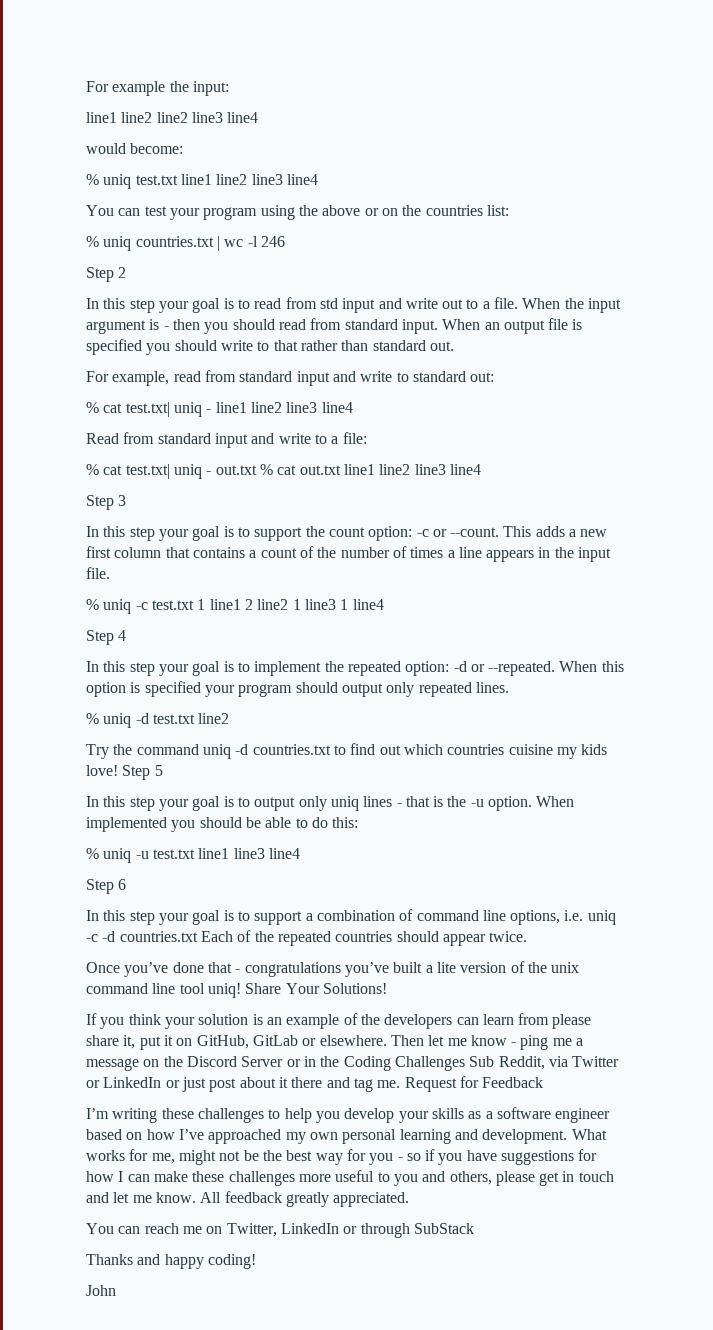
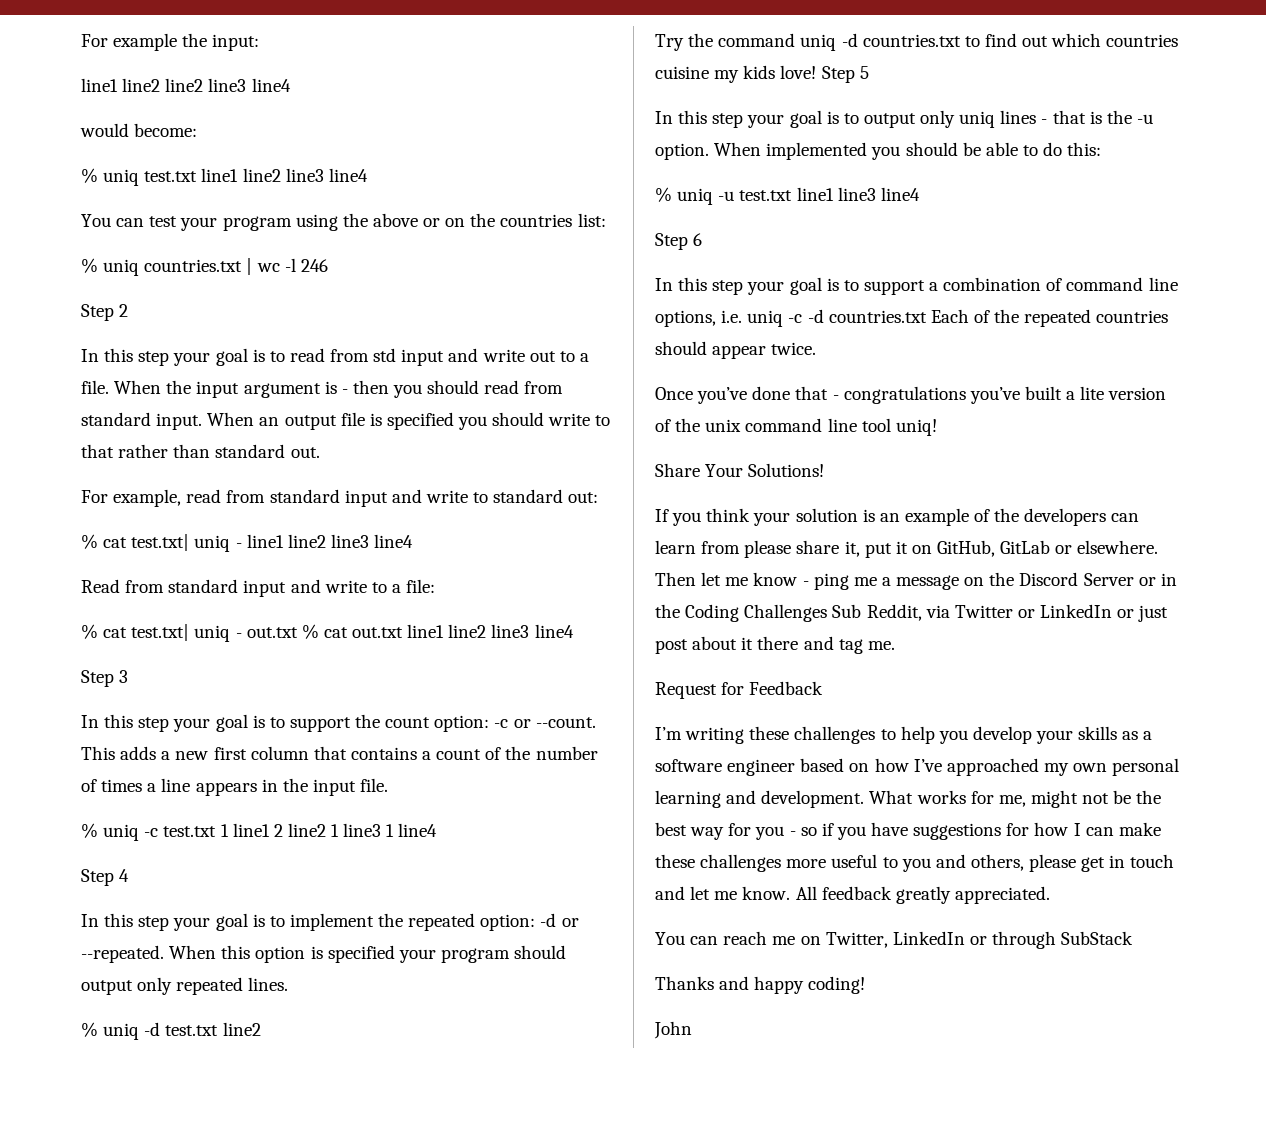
(241, 990) none -> (937, 427) //
(401, 1084) none -> (895, 645) //

